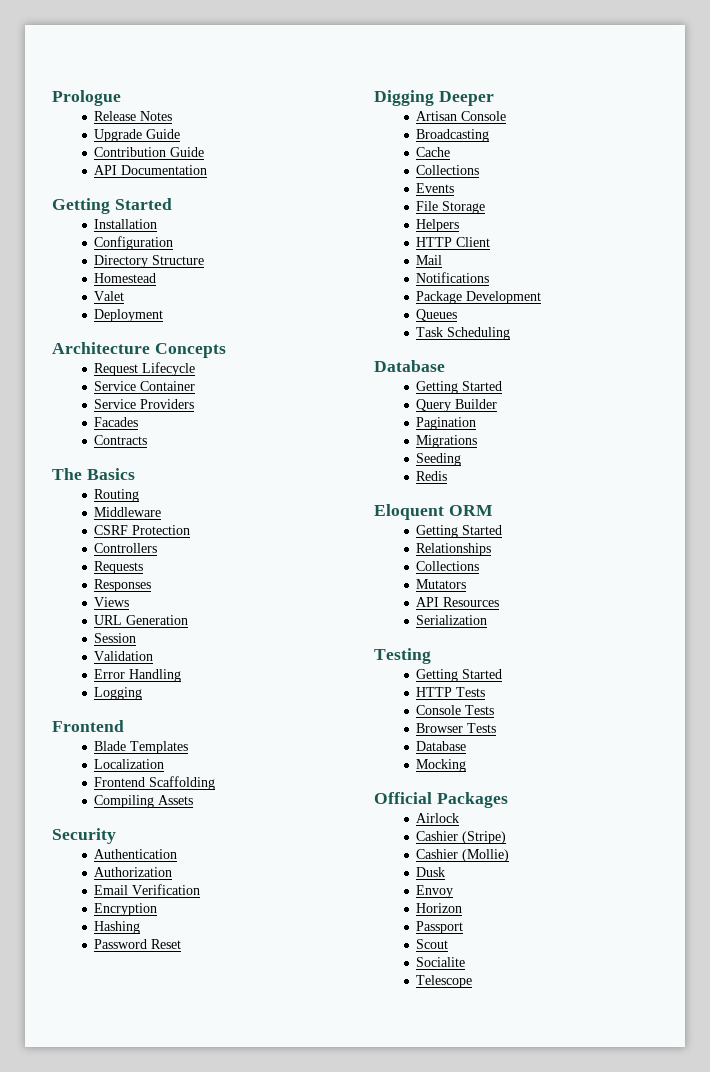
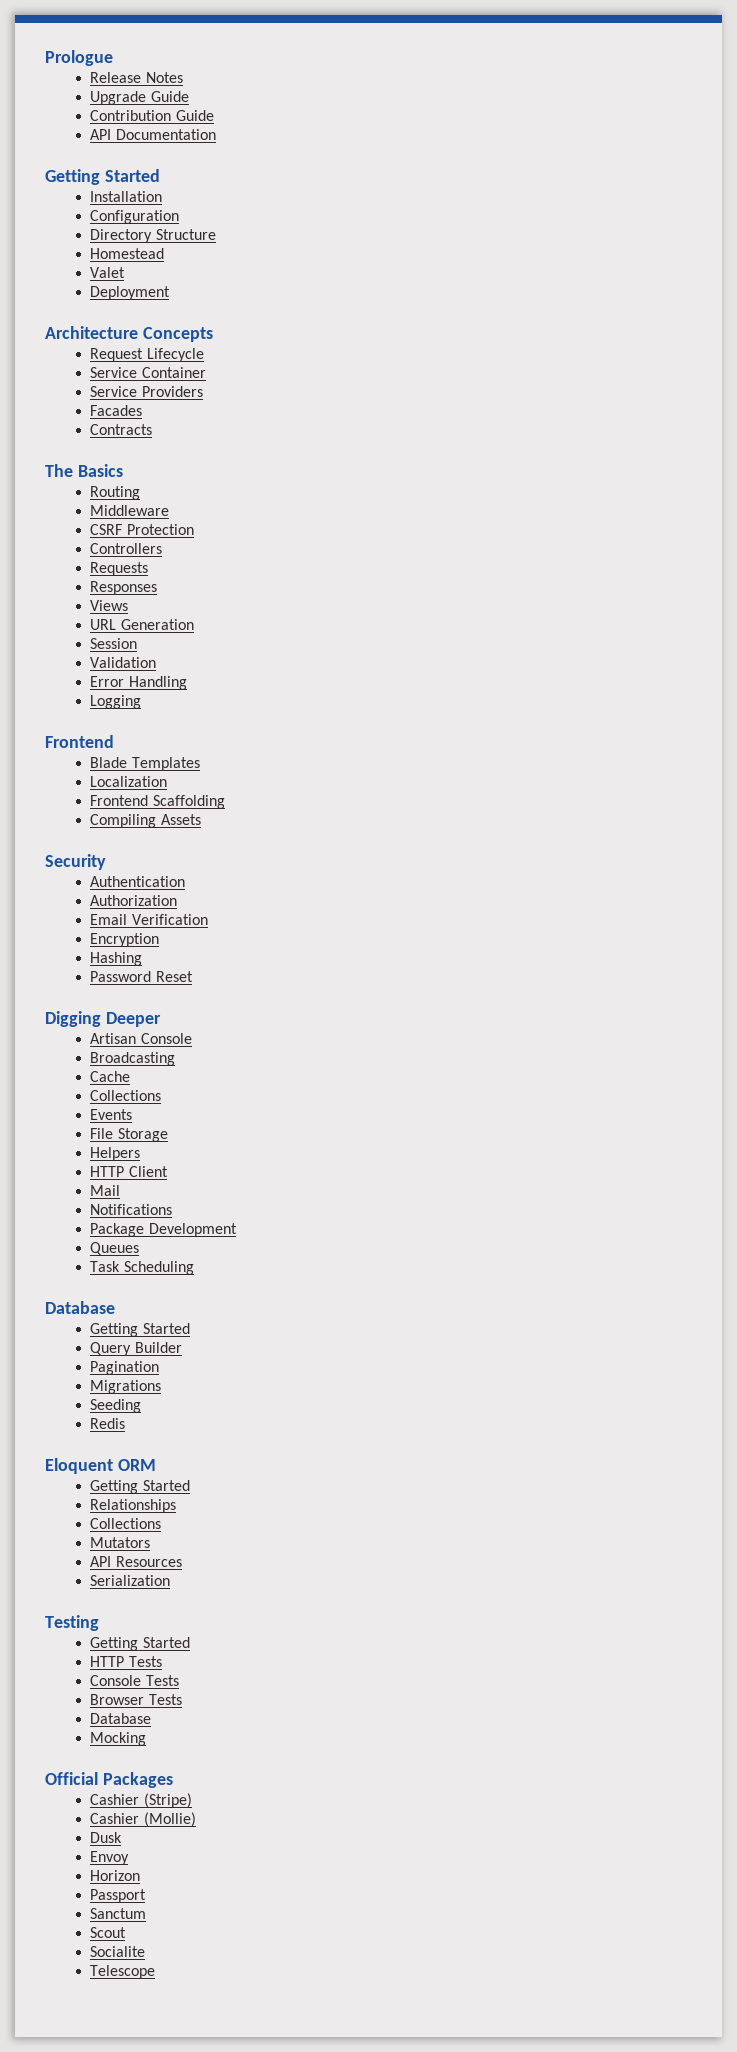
[416,813,460,823] // Airlock -> (173, 1780) none
(464, 927) none -> [90,1908,147,1919] // Sanctum

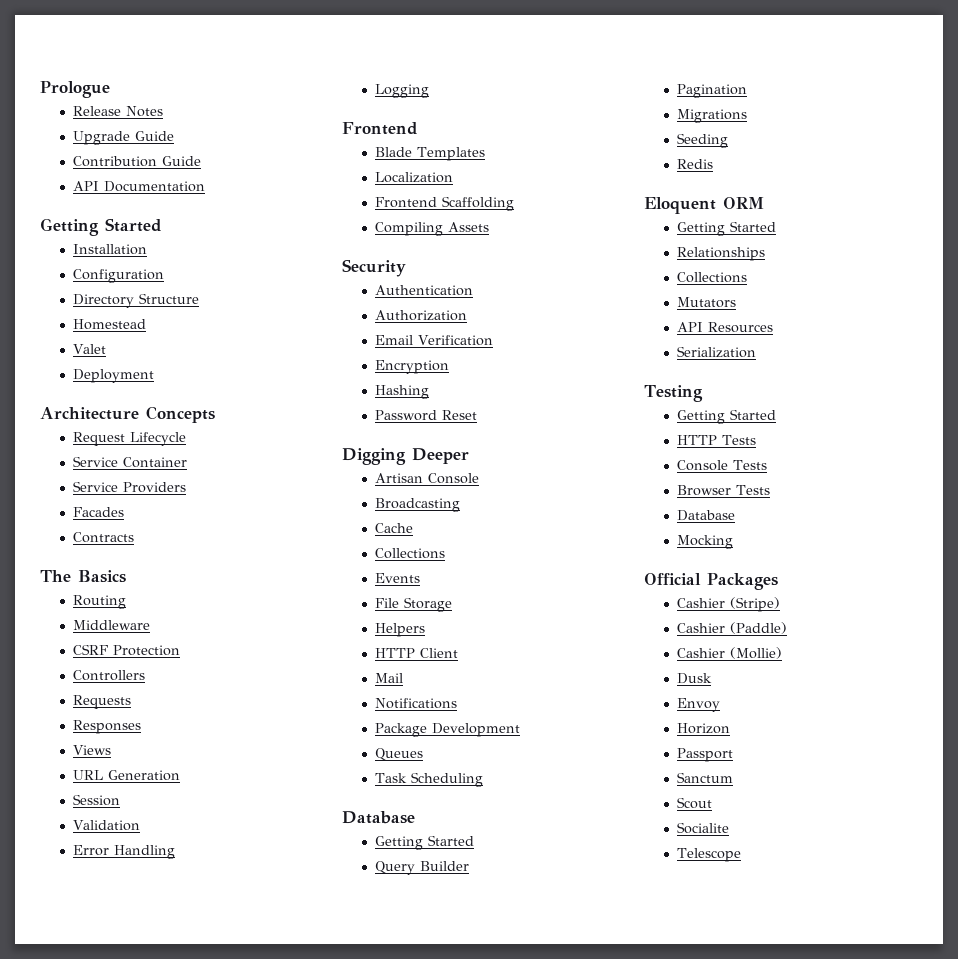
(192, 1800) none -> [676,622,787,634] // Cashier (Paddle)

